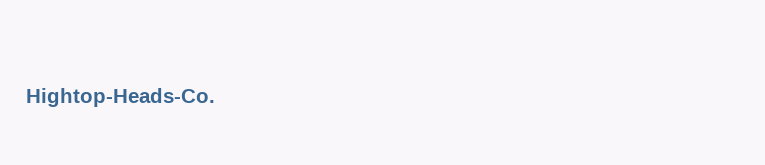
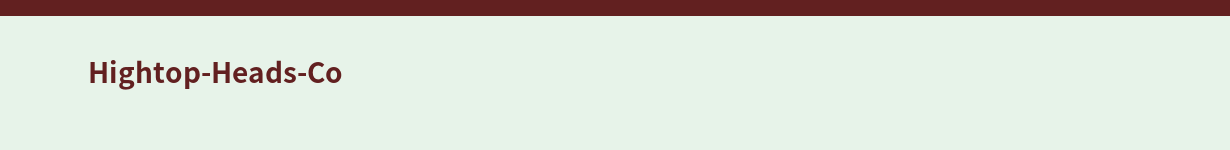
[26,88,215,107] Hightop-Heads-Co. -> [88,60,343,90] Hightop-Heads-Co

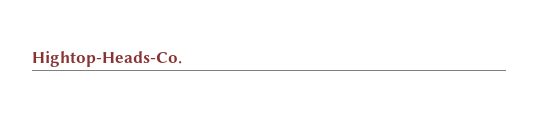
[88,60,343,90] Hightop-Heads-Co -> [32,51,182,67] Hightop-Heads-Co.

